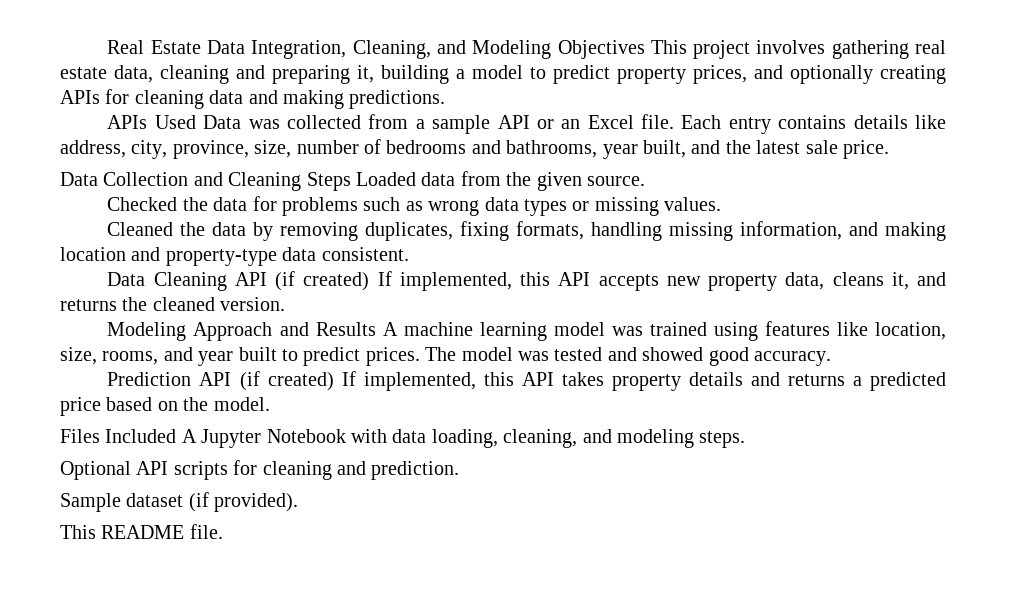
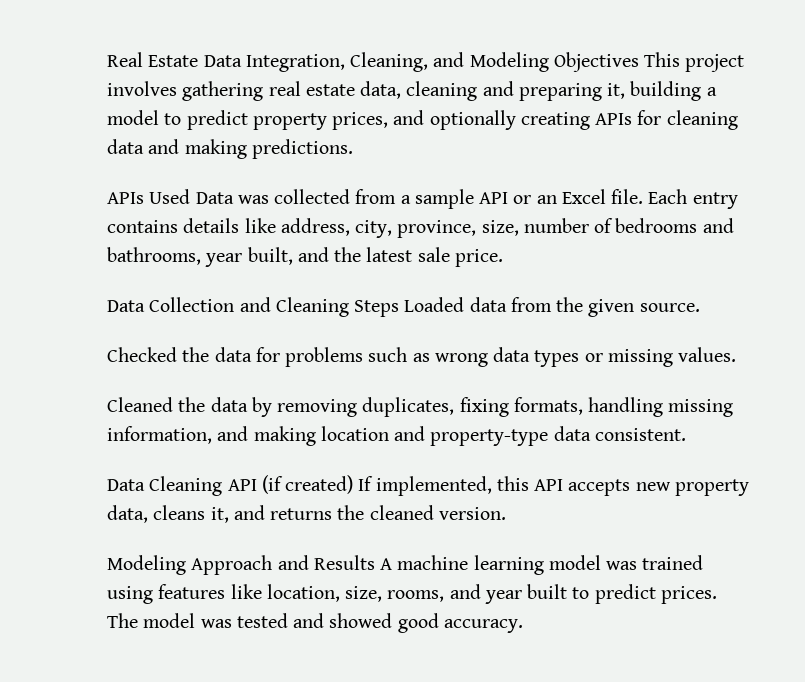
[107,371,946,391] [60,397,270,416] [60,429,746,448] [60,460,460,480] [60,492,299,512] [60,524,223,539] // Prediction API (if created) If implemented, this API takes property details and returns a predicted price based on the model. // Files Included A Jupyter Notebook with data loading, cleaning, and modeling steps. // Optional API scripts for cleaning and prediction. // Sample dataset (if provided). // This README file. -> (523, 626) none

